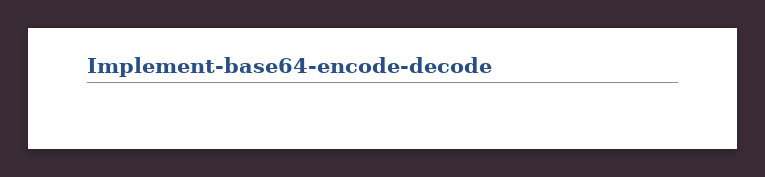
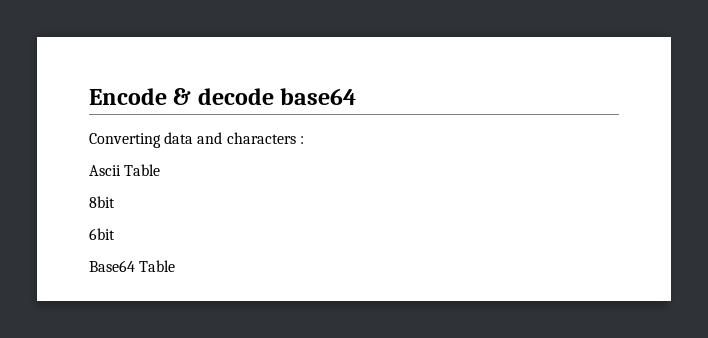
[87,57,492,77] Implement-base64-encode-decode -> [89,88,357,105] [89,132,304,148] [89,164,161,176] [89,196,115,208] [89,228,115,240] [89,260,176,272] Encode & decode base64 // Converting data and characters : // Ascii Table // 8bit // 6bit // Base64 Table

